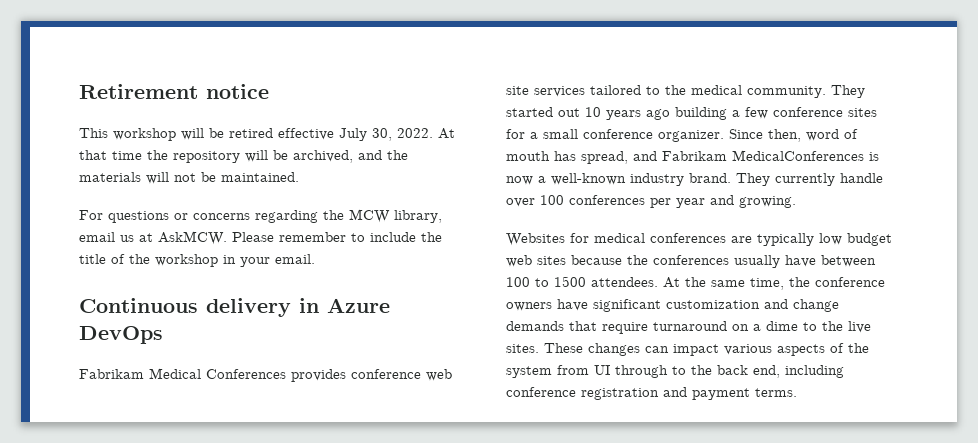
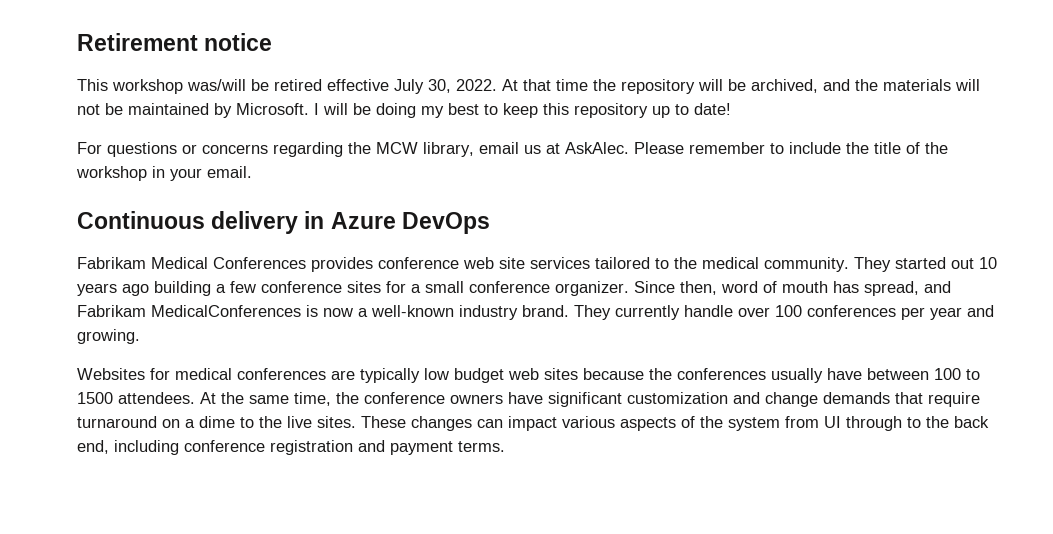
[181,128,204,140] will -> [187,79,246,91] was/will
[221,172,299,182] maintained. -> [128,103,731,118] maintained by Microsoft. I will be doing my best to keep this repository up to date!
[158,231,227,245] AskMCW. -> [565,142,629,154] AskAlec.

